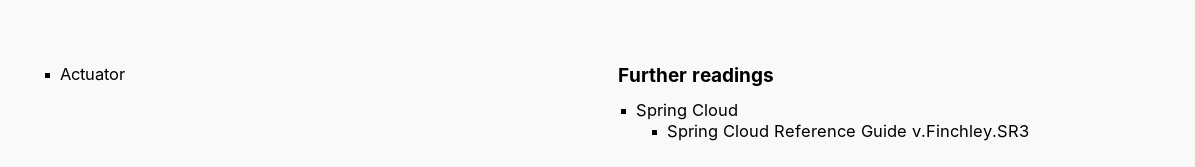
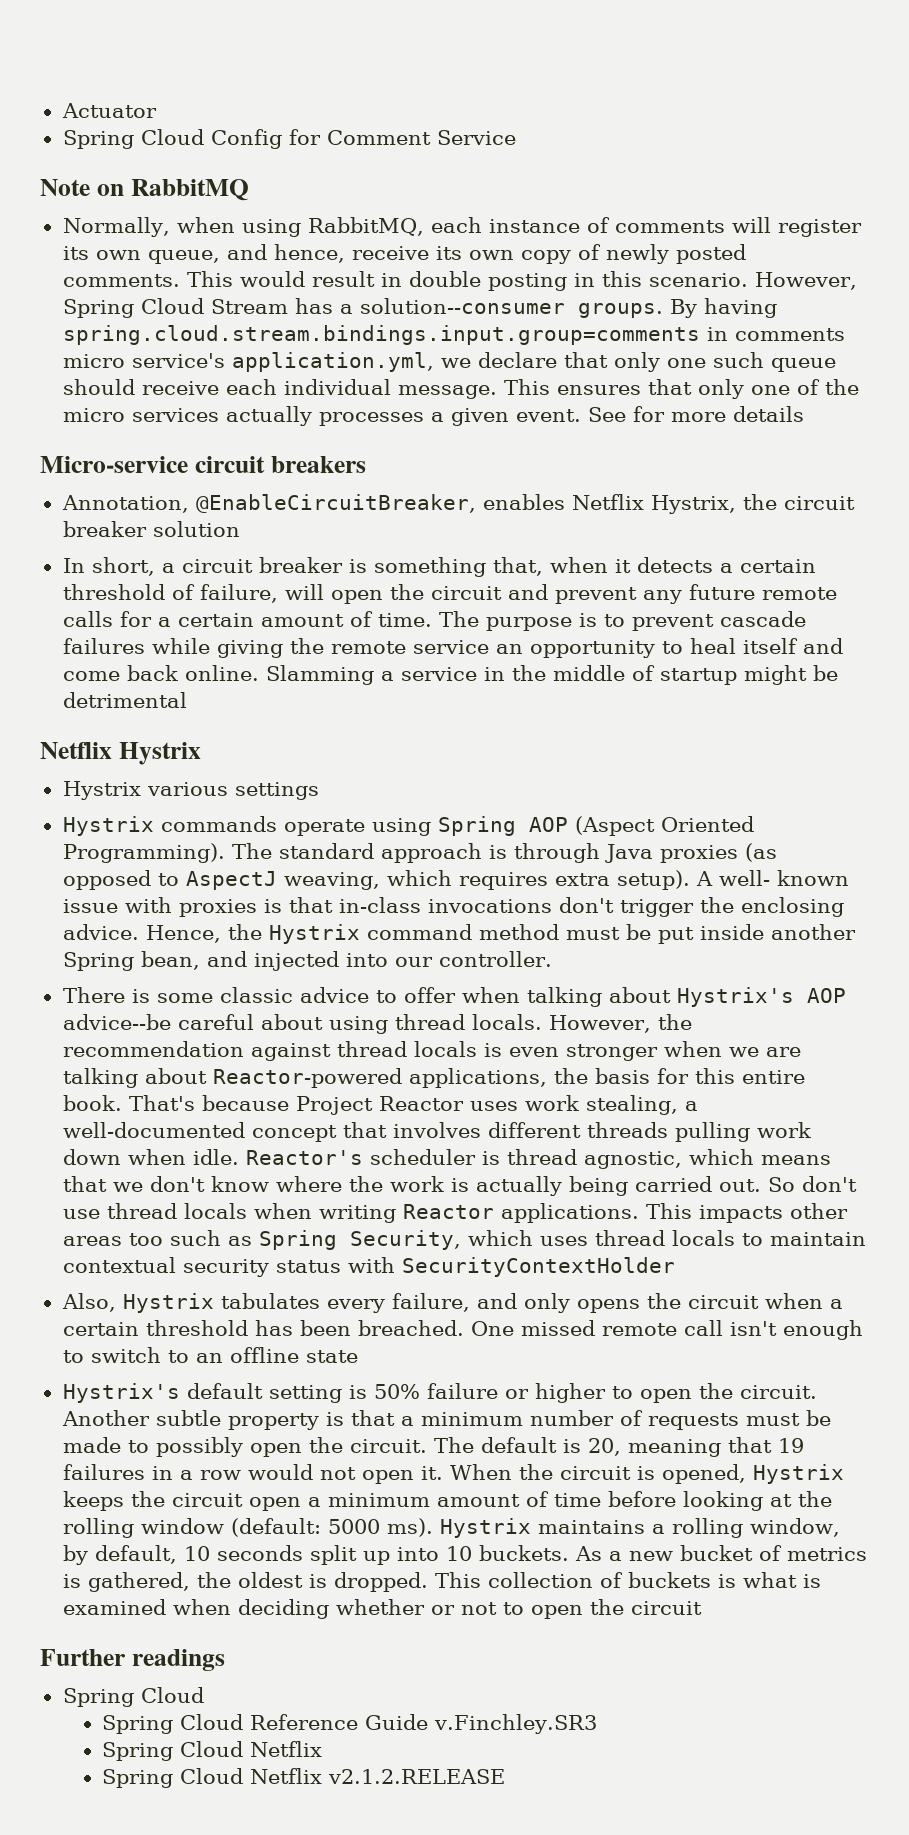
(126, 74) none -> [62,129,516,149] [40,179,249,201] [62,217,862,237] [62,244,746,264] [62,271,857,291] [62,298,777,318] [62,325,845,345] [62,352,836,372] [62,379,859,399] [62,406,804,426] [40,456,366,473] [61,494,855,514] [62,521,240,537] [62,557,816,577] [62,584,837,604] [62,611,806,631] [62,638,843,658] [62,665,838,685] [62,692,187,708] [40,742,201,765] [62,781,319,800] [62,816,754,836] [62,843,777,863] [62,870,849,890] [62,897,844,917] [62,924,856,944] [62,951,552,971] [62,987,846,1007] [62,1014,692,1034] [62,1041,801,1061] [62,1068,805,1088] [62,1095,698,1115] [62,1122,811,1142] [62,1149,831,1169] [62,1176,857,1196] [62,1203,848,1223] [62,1230,866,1250] [62,1257,675,1277] [61,1293,843,1313] [62,1320,863,1340] [62,1347,358,1363] [62,1383,817,1403] [61,1410,831,1430] [62,1437,804,1457] [62,1464,844,1484] [62,1491,832,1511] [62,1518,840,1538] [62,1545,867,1565] [62,1572,821,1592] [62,1599,702,1619] // Spring Cloud Config for Comment Service // Note on RabbitMQ // Normally, when using RabbitMQ, each instance of comments will register its own queue, and hence, receive its own copy of newly posted comments. This would result in double posting in this scenario. However, Spring Cloud Stream has a solution--consumer groups. By having spring.cloud.stream.bindings.input.group=comments in comments micro service's application.yml, we declare that only one such queue should receive each individual message. This ensures that only one of the micro services actually processes a given event. See for more details // Micro-service circuit breakers // Annotation, @EnableCircuitBreaker, enables Netflix Hystrix, the circuit breaker solution // In short, a circuit breaker is something that, when it detects a certain threshold of failure, will open the circuit and prevent any future remote calls for a certain amount of time. The purpose is to prevent cascade failures while giving the remote service an opportunity to heal itself and come back online. Slamming a service in the middle of startup might be detrimental // Netflix Hystrix // Hystrix various settings // Hystrix commands operate using Spring AOP (Aspect Oriented Programming). The standard approach is through Java proxies (as opposed to AspectJ weaving, which requires extra setup). A well- known issue with proxies is that in-class invocations don't trigger the enclosing advice. Hence, the Hystrix command method must be put inside another Spring bean, and injected into our controller. // There is some classic advice to offer when talking about Hystrix's AOP advice--be careful about using thread locals. However, the recommendation against thread locals is even stronger when we are talking about Reactor-powered applications, the basis for this entire book. That's because Project Reactor uses work stealing, a well-documented concept that involves different threads pulling work down when idle. Reactor's scheduler is thread agnostic, which means that we don't know where the work is actually being carried out. So don't use thread locals when writing Reactor applications. This impacts other areas too such as Spring Security, which uses thread locals to maintain contextual security status with SecurityContextHolder // Also, Hystrix tabulates every failure, and only opens the circuit when a certain threshold has been breached. One missed remote call isn't enough to switch to an offline state // Hystrix's default setting is 50% failure or higher to open the circuit. Another subtle property is that a minimum number of requests must be made to possibly open the circuit. The default is 20, meaning that 19 failures in a row would not open it. When the circuit is opened, Hystrix keeps the circuit open a minimum amount of time before looking at the rolling window (default: 5000 ms). Hystrix maintains a rolling window, by default, 10 seconds split up into 10 buckets. As a new bucket of metrics is gathered, the oldest is dropped. This collection of buckets is what is examined when deciding whether or not to open the circuit
(1030, 132) none -> [102,1741,323,1761] [102,1768,506,1788] // Spring Cloud Netflix // Spring Cloud Netflix v2.1.2.RELEASE

